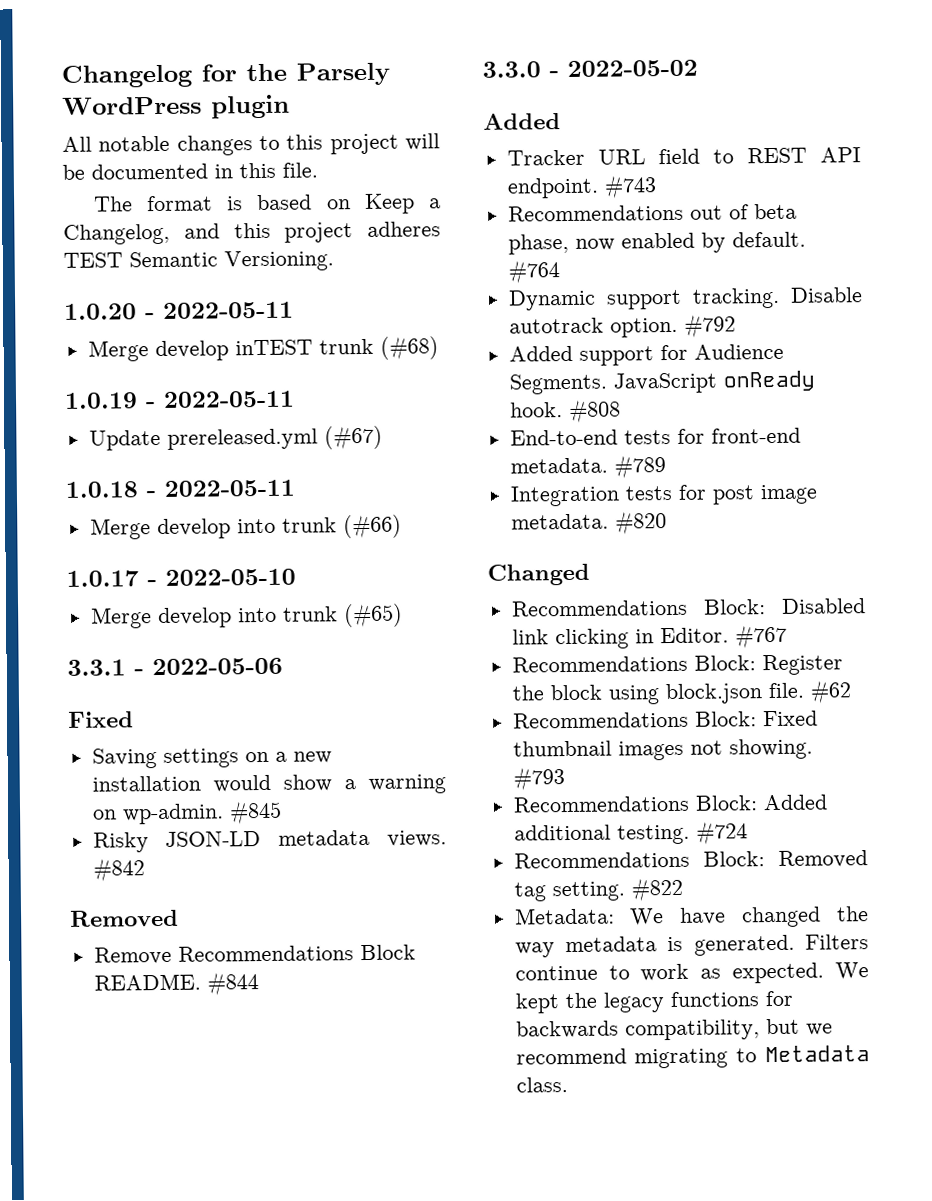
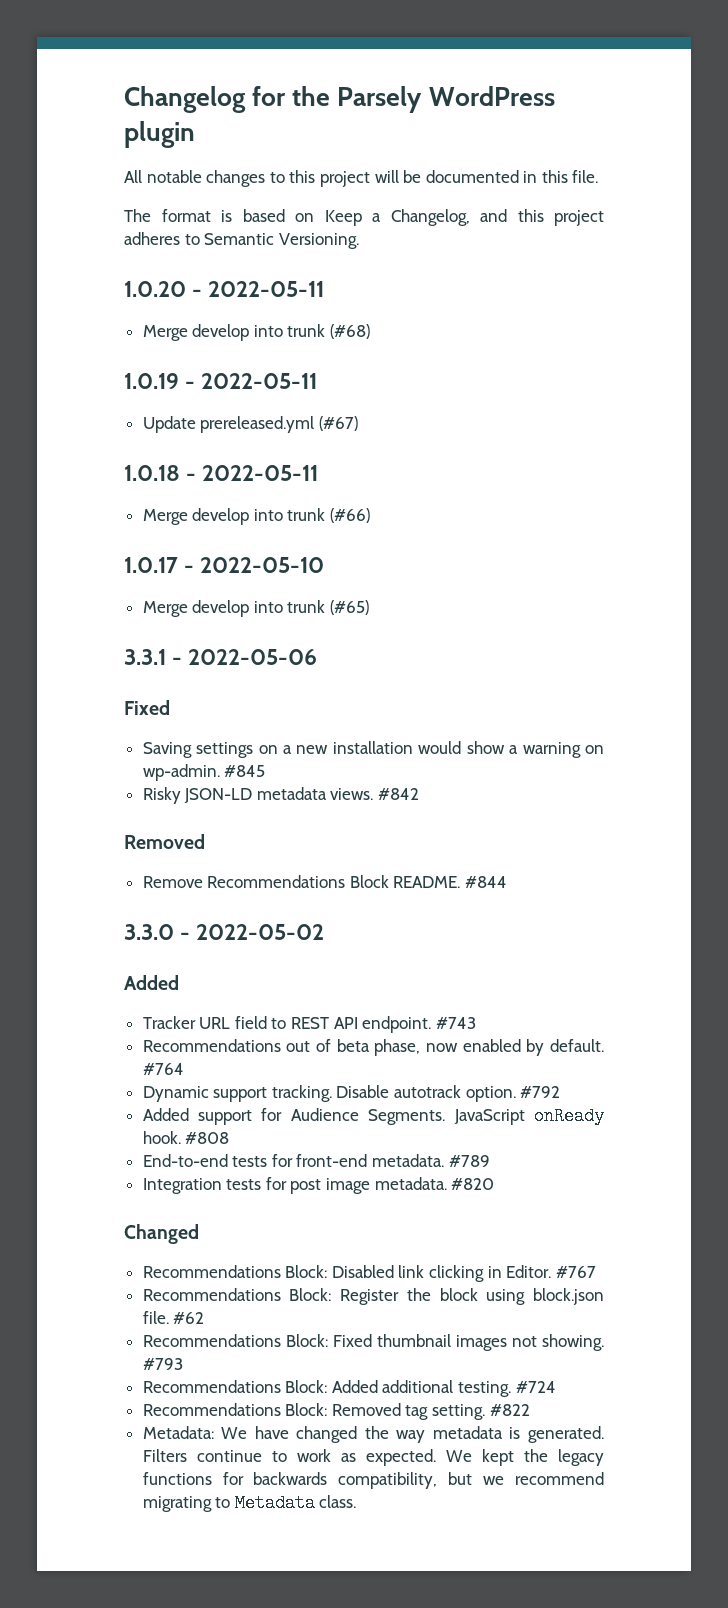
[63,252,123,268] TEST -> [184,234,200,245] to
[234,339,313,356] inTEST -> [253,325,283,337] into

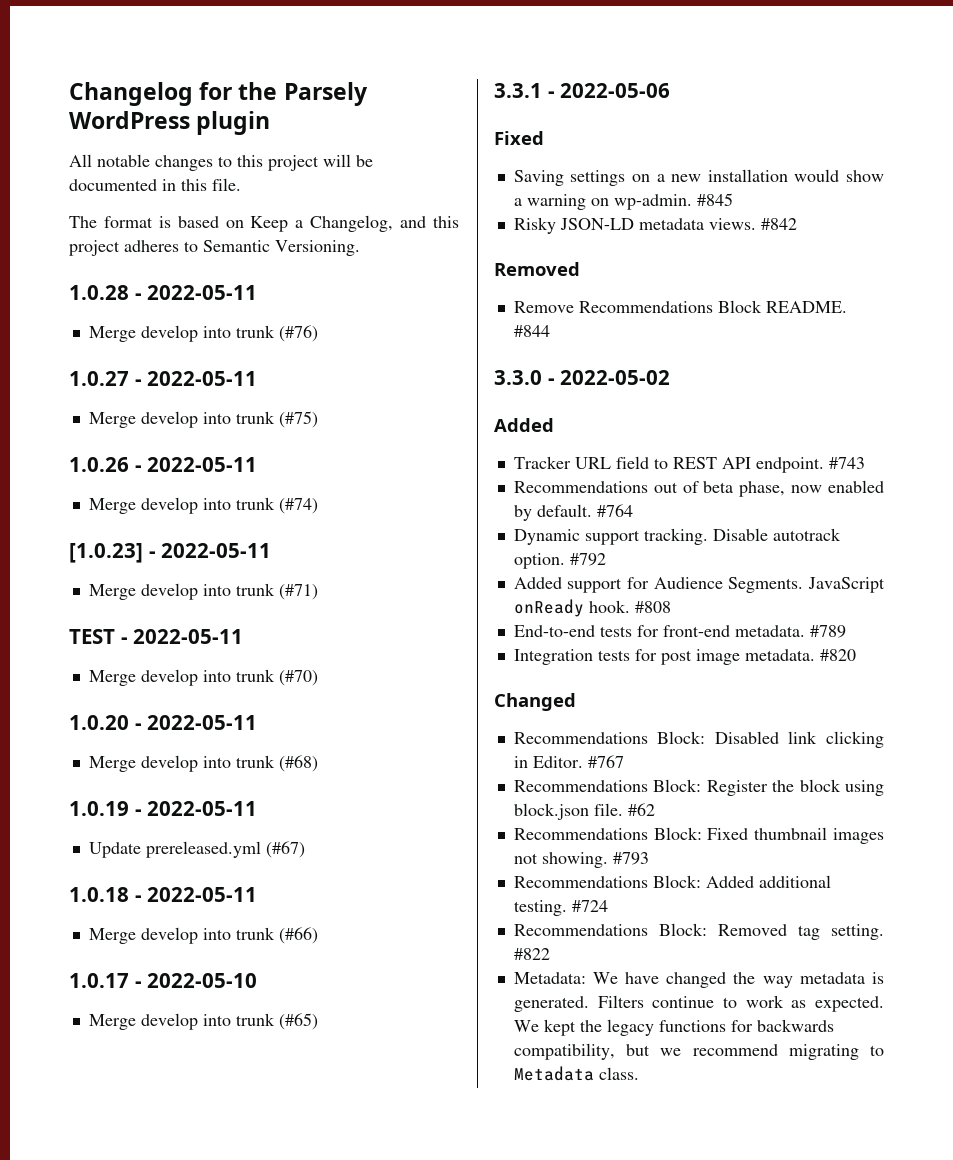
(359, 241) none -> [69,285,258,300] [88,325,318,342] [69,371,258,386] [88,411,318,428] [69,457,258,472] [88,497,318,514] [69,543,272,563] [88,583,318,600] [69,629,244,644] [88,669,318,686] // 1.0.28 - 2022-05-11 // Merge develop into trunk (#76) // 1.0.27 - 2022-05-11 // Merge develop into trunk (#75) // 1.0.26 - 2022-05-11 // Merge develop into trunk (#74) // [1.0.23] - 2022-05-11 // Merge develop into trunk (#71) // TEST - 2022-05-11 // Merge develop into trunk (#70)

